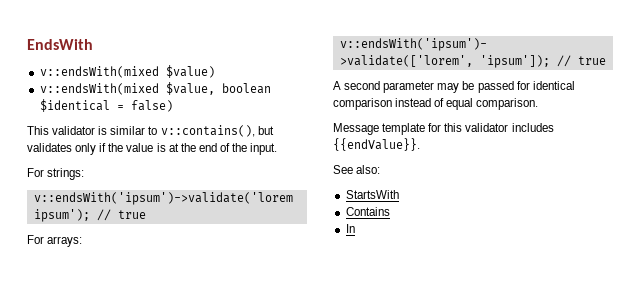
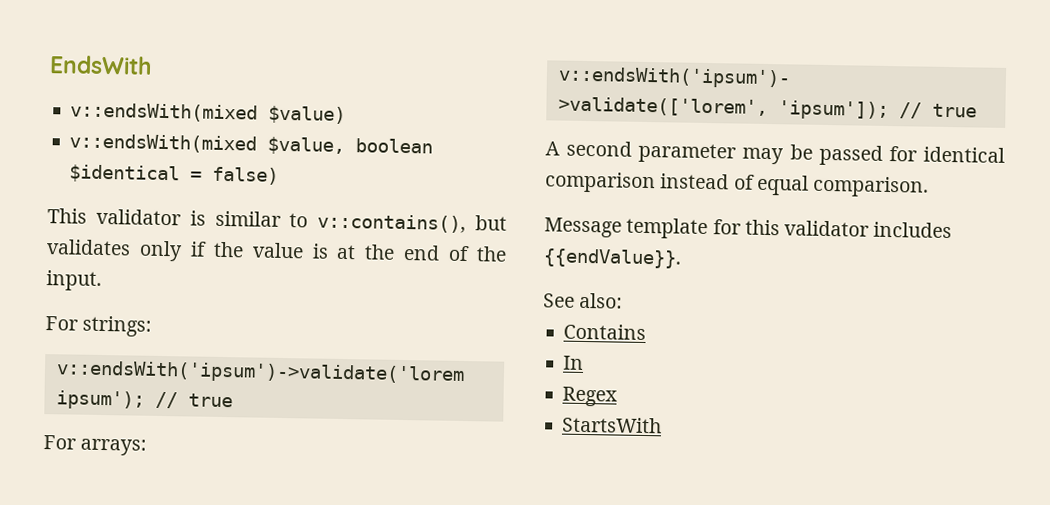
[345,190,399,199] // StartsWith -> (624, 300) none
(355, 228) none -> [562,386,619,407] [562,416,663,434] // Regex // StartsWith

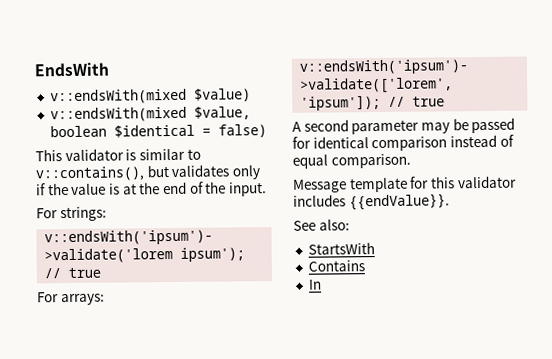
(624, 300) none -> [307,242,375,255] // StartsWith
[562,386,619,407] [562,416,663,434] // Regex // StartsWith -> (322, 284) none

